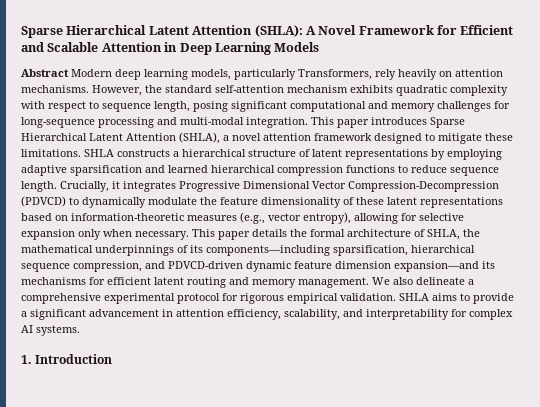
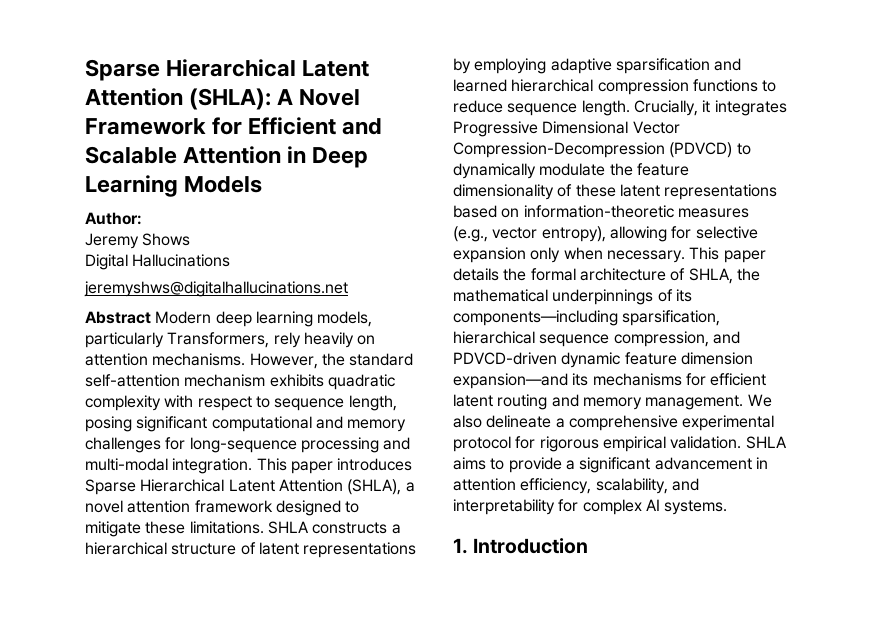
(320, 47) none -> [85,212,142,225] [85,233,191,249] [85,254,231,270] [84,281,348,297] // Author: // Jeremy Shows // Digital Hallucinations // jeremyshws@digitalhallucinations.net

